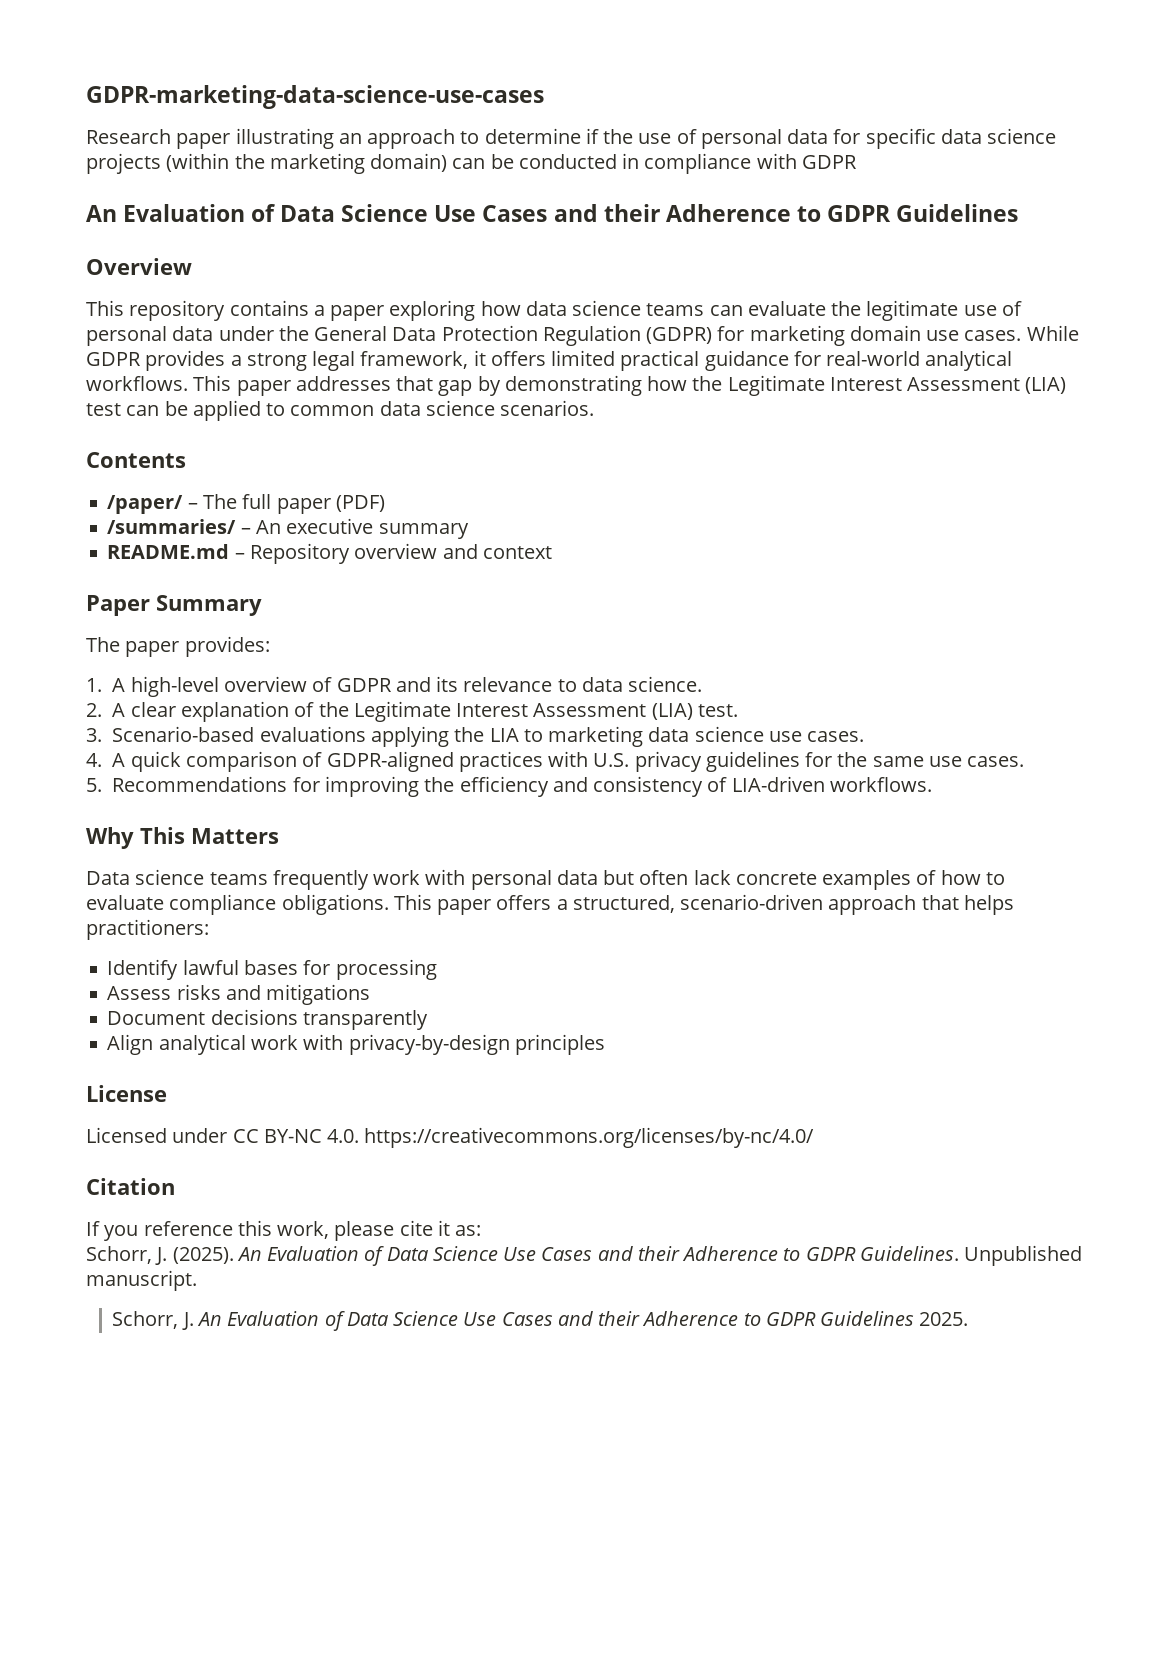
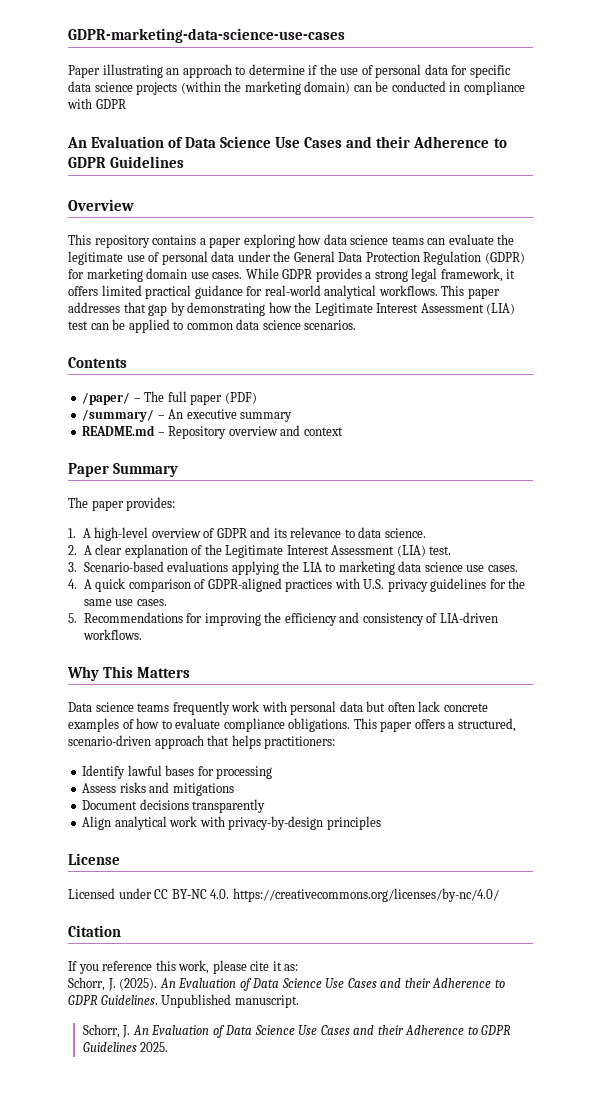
[86,129,231,149] Research paper -> [68,65,100,78] Paper
[107,519,237,534] /summaries/ -> [82,409,155,422] /summary/

